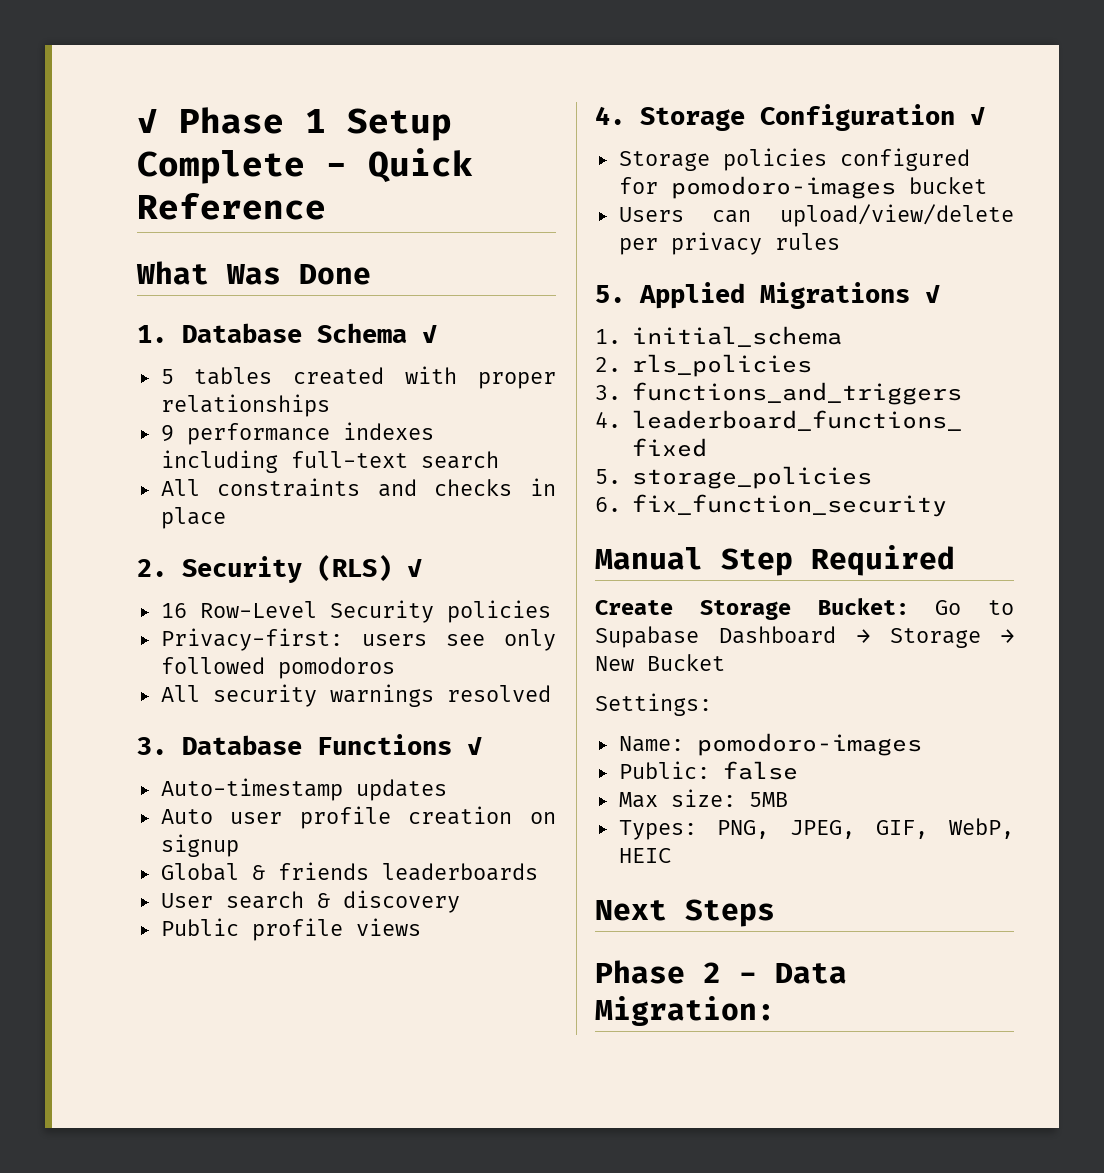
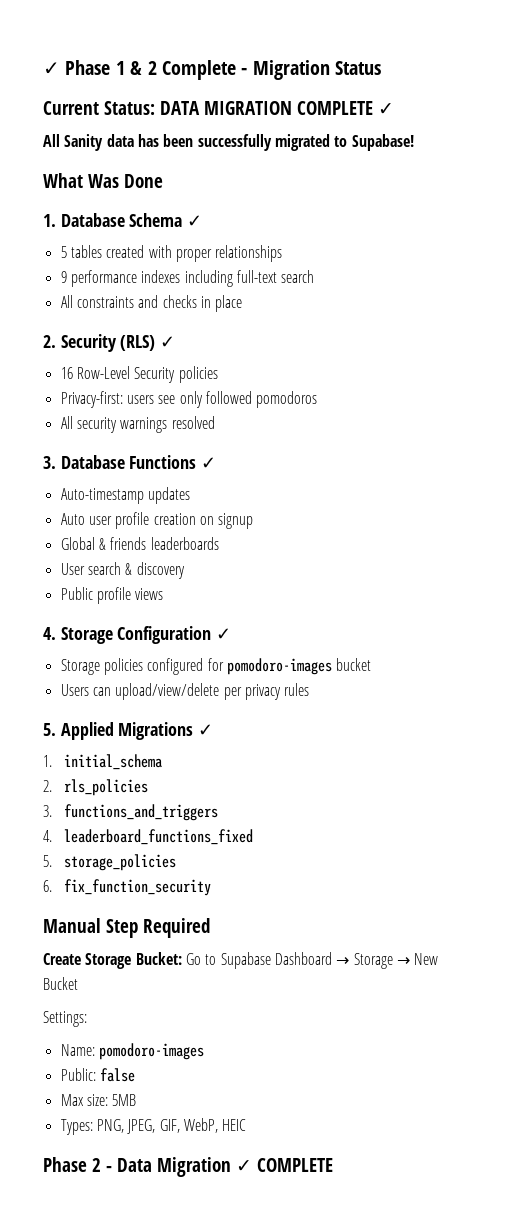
[347,108,452,141] [137,148,473,184] [137,192,326,220] Setup Complete - Quick Reference -> [130,60,382,80] [43,101,394,115] [43,134,414,151] & 2 Complete - Migration Status // Current Status: DATA MIGRATION COMPLETE ✓ // All Sanity data has been successfully migrated to Supabase!
[595,899,775,927] // Next Steps -> (247, 1125) none
[595,996,775,1026] Migration: -> [157,1157,333,1177] Migration ✓ COMPLETE

